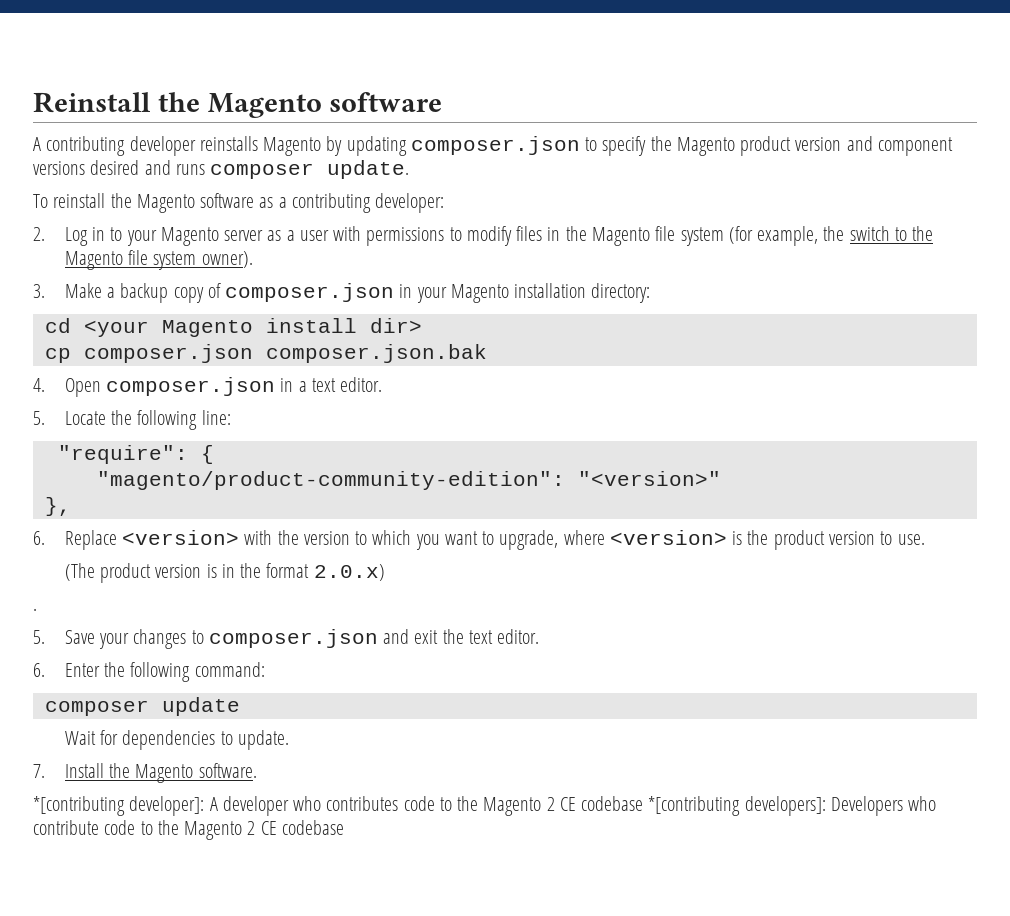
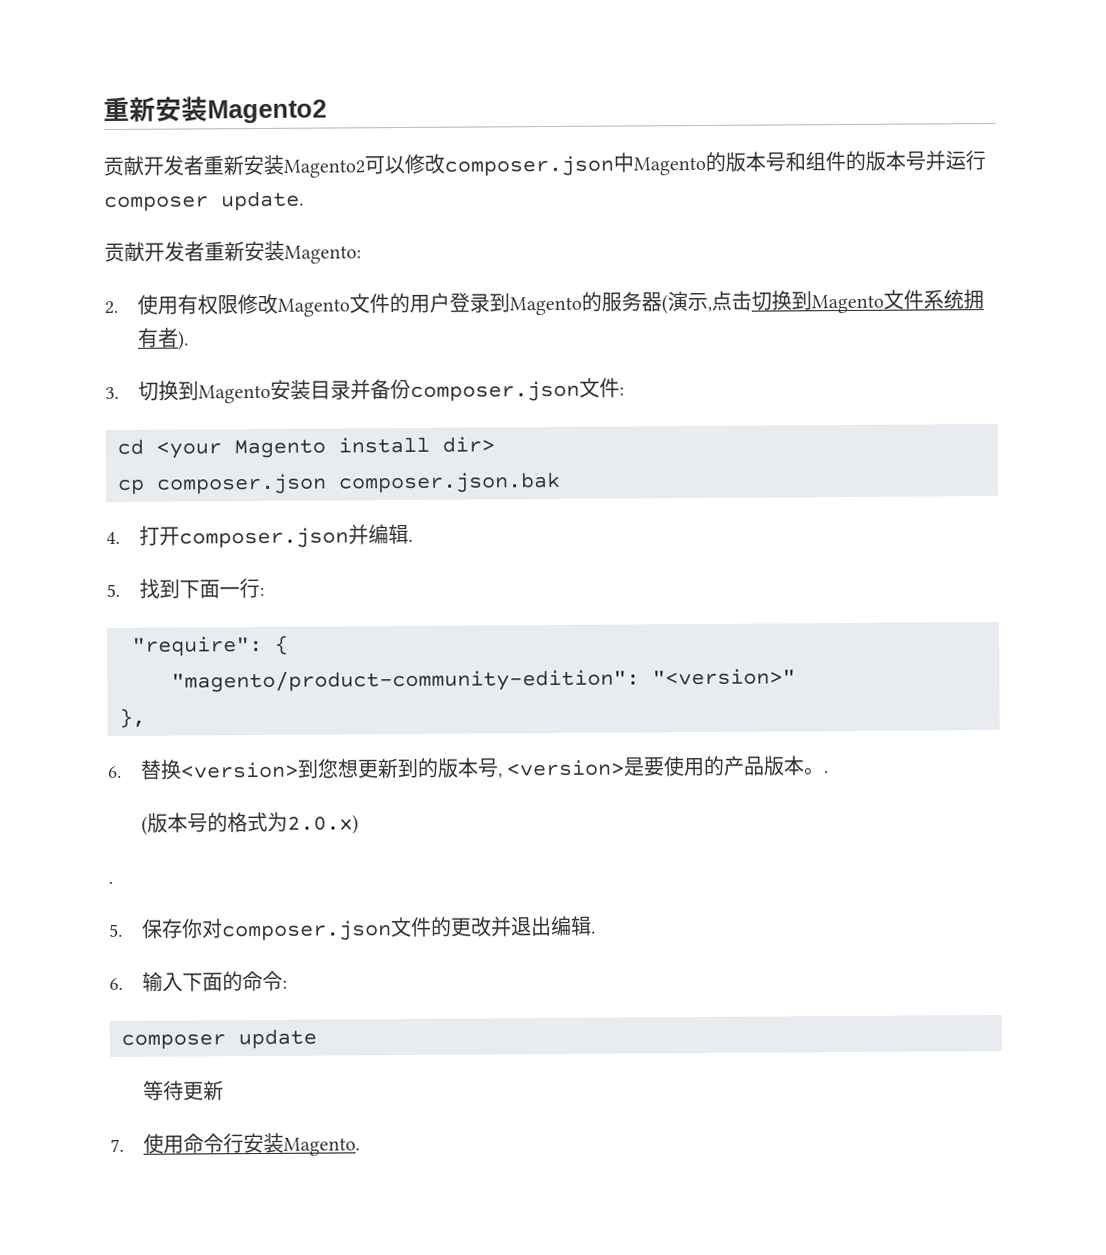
[33,92,443,118] [33,136,953,156] [33,160,410,179] [33,193,445,213] [33,226,934,246] [64,250,253,270] [33,283,651,303] Reinstall the Magento software // A contributing developer reinstalls Magento by updating composer.json to specify the Magento product version and component versions desired and runs composer update. // To reinstall the Magento software as a contributing developer: // 2. Log in to your Magento server as a user with permissions to modify files in the Magento file system (for example, the switch to the Magento file system owner). // 3. Make a backup copy of composer.json in your Magento installation directory: -> [103,96,327,124] [103,150,986,178] [104,190,304,213] [104,240,362,264] [104,289,984,317] [136,327,189,351] [105,377,625,404] 重新安装Magento2 // 贡献开发者重新安装Magento2可以修改composer.json中Magento的版本号和组件的版本号并运行composer update. // 贡献开发者重新安装Magento: // 2.使用有权限修改Magento文件的用户登录到Magento的服务器(演示,点击切换到Magento文件系统拥有者). // 3.切换到Magento安装目录并备份composer.json文件:
[64,377,383,397] [33,410,231,430] Open composer.json in a text editor. // 5. Locate the following line: -> [138,523,413,549] [106,577,265,599] 打开composer.json并编辑. // 5.找到下面一行:
[64,530,925,550] [64,563,385,583] [33,608,37,611] [33,629,540,649] [33,662,265,682] [44,697,240,716] [64,730,289,750] [33,763,257,783] [33,796,937,816] [33,820,344,840] Replace <version> with the version to which you want to upgrade, where <version> is the product version to use. // (The product version is in the format 2.0.x) // . // 5. Save your changes to composer.json and exit the text editor. // 6. Enter the following command: // composer update // Wait for dependencies to update. // 7. Install the Magento software. // *[contributing developer]: A developer who contributes code to the Magento 2 CE codebase *[contributing developers]: Developers who contribute code to the Magento 2 CE codebase -> [139,755,828,780] [140,811,359,836] [108,881,113,885] [109,915,596,942] [109,970,288,992] [121,1028,317,1050] [142,1080,224,1101] [110,1132,360,1156] 替换<version>到您想更新到的版本号, <version>是要使用的产品版本。. // (版本号的格式为2.0.x) // . // 5.保存你对composer.json文件的更改并退出编辑. // 6.输入下面的命令: // composer update // 等待更新 // 7.使用命令行安装Magento.

